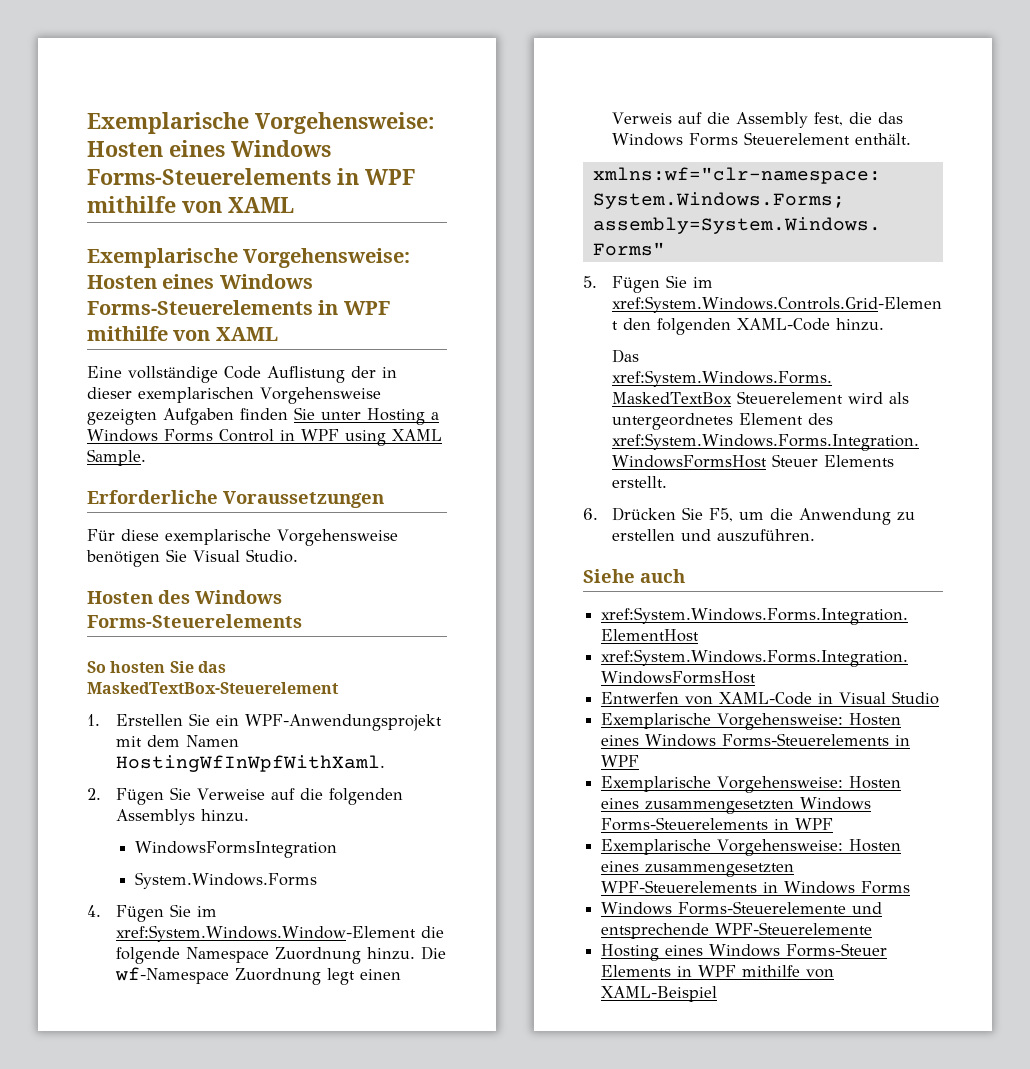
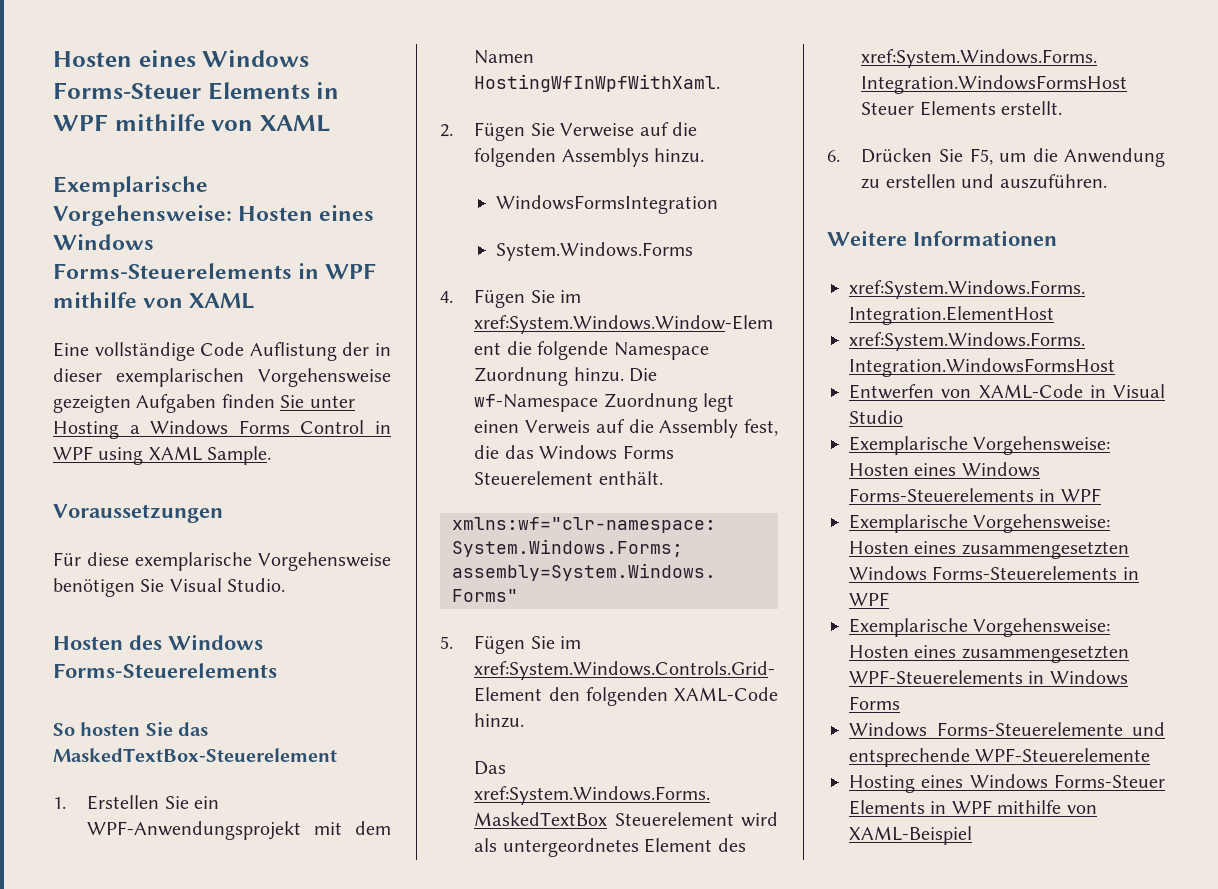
[87,112,435,134] [87,140,331,157] [87,168,331,185] Exemplarische Vorgehensweise: Hosten eines Windows Forms-Steuerelements -> [53,50,310,67] [53,82,310,100] Hosten eines Windows Forms-Steuer Elements
[87,490,218,504] Erforderliche -> (272, 455) none
[583,569,685,583] Siehe auch -> [827,230,1057,246] Weitere Informationen

